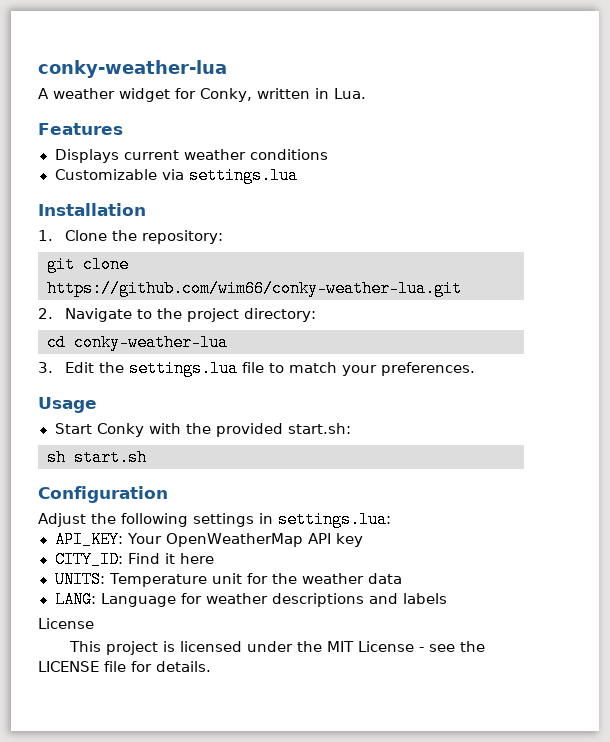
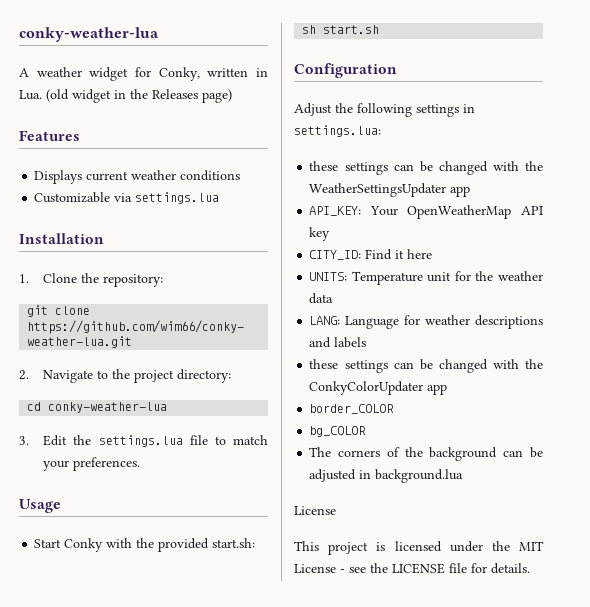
(366, 93) none -> [46,89,232,103] (old widget in the Releases page)
(391, 519) none -> [309,161,543,175] [309,183,471,197] // these settings can be changed with the WeatherSettingsUpdater app
(447, 598) none -> [309,359,543,373] [309,381,448,395] [309,404,395,414] [309,426,367,437] [309,447,543,461] [309,469,464,483] // these settings can be changed with the ConkyColorUpdater app // border_COLOR // bg_COLOR // The corners of the background can be adjusted in background.lua

